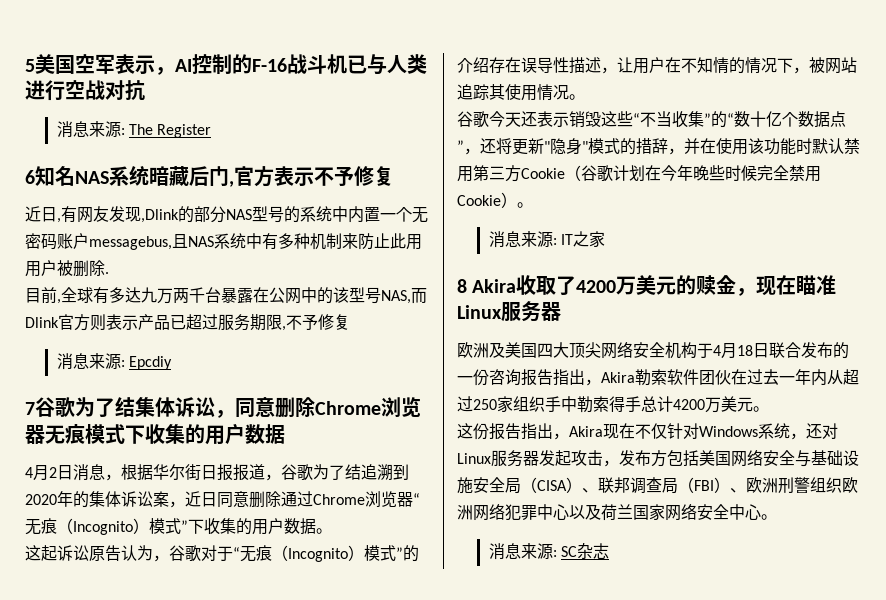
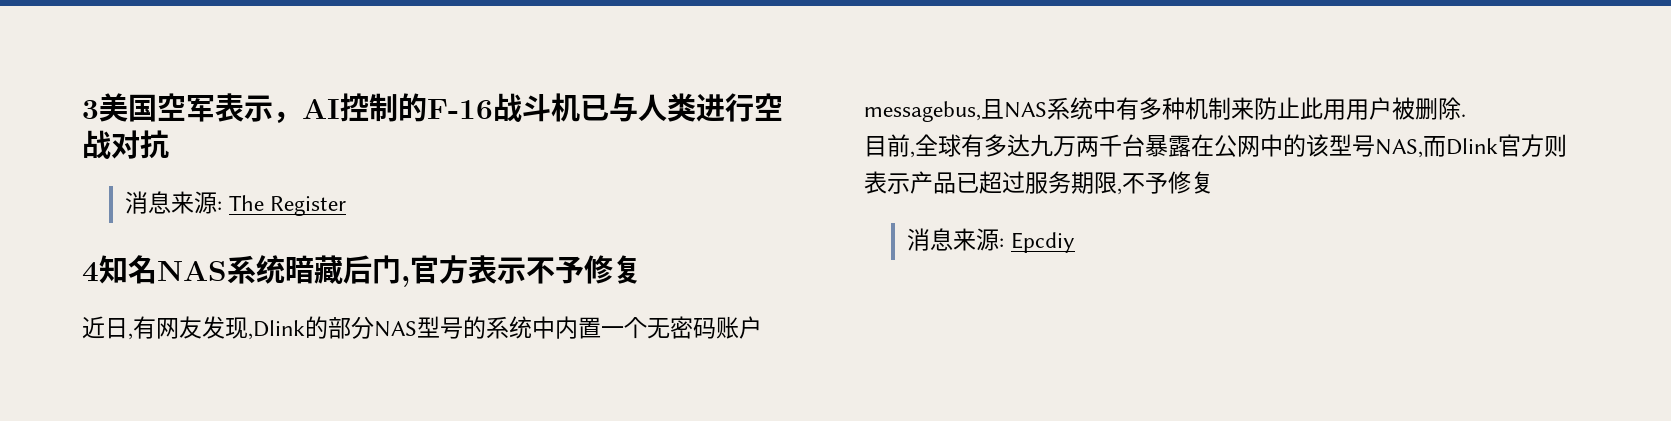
[25,59,35,72] 5 -> [82,100,99,119] 3
[25,170,35,184] 6 -> [82,262,99,282] 4
[25,397,421,418] [25,423,285,445] [25,464,409,481] [25,491,420,508] [25,518,332,535] [25,545,419,562] [457,57,857,74] [457,84,585,101] [457,111,846,128] [457,138,860,155] [457,165,821,182] [457,192,533,208] [488,231,605,248] [457,275,837,296] [457,301,561,322] [457,341,849,359] [457,369,859,386] [457,396,769,413] [457,423,838,440] [457,449,859,467] [457,477,858,494] [457,503,777,521] [488,543,609,560] // 7谷歌为了结集体诉讼，同意删除Chrome浏览器无痕模式下收集的用户数据 // 4月2日消息，根据华尔街日报报道，谷歌为了结追溯到2020年的集体诉讼案，近日同意删除通过Chrome浏览器“无痕（Incognito）模式”下收集的用户数据。 // 这起诉讼原告认为，谷歌对于“无痕（Incognito）模式”的介绍存在误导性描述，让用户在不知情的情况下，被网站追踪其使用情况。 // 谷歌今天还表示销毁这些“不当收集”的“数十亿个数据点”，还将更新"隐身"模式的措辞，并在使用该功能时默认禁用第三方Cookie（谷歌计划在今年晚些时候完全禁用Cookie）。 // 消息来源: IT之家 // 8 Akira收取了4200万美元的赎金，现在瞄准Linux服务器 // 欧洲及美国四大顶尖网络安全机构于4月18日联合发布的一份咨询报告指出，Akira勒索软件团伙在过去一年内从超过250家组织手中勒索得手总计4200万美元。 // 这份报告指出，Akira现在不仅针对Windows系统，还对Linux服务器发起攻击，发布方包括美国网络安全与基础设施安全局（CISA）、联邦调查局（FBI）、欧洲刑警组织欧洲网络犯罪中心以及荷兰国家网络安全中心。 // 消息来源: SC杂志 -> (1075, 242) none

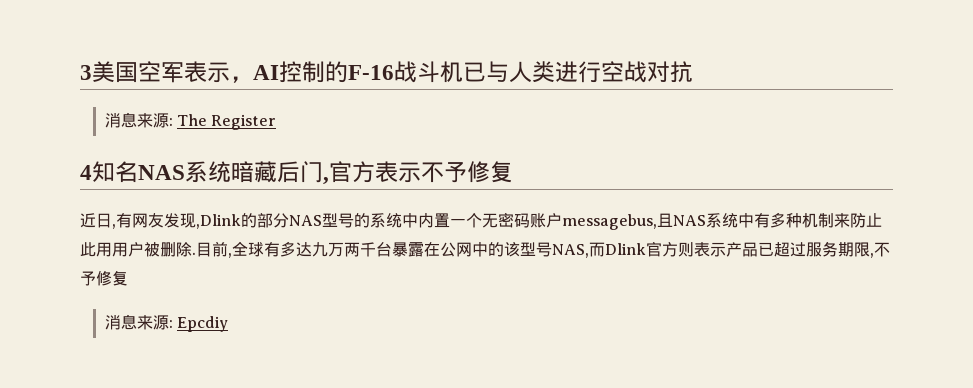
(1466, 115) // -> (196, 253) none

